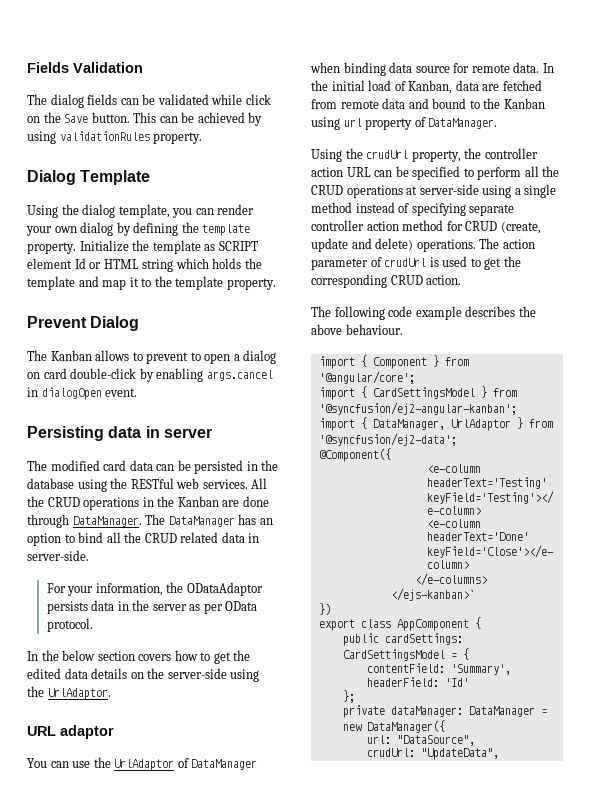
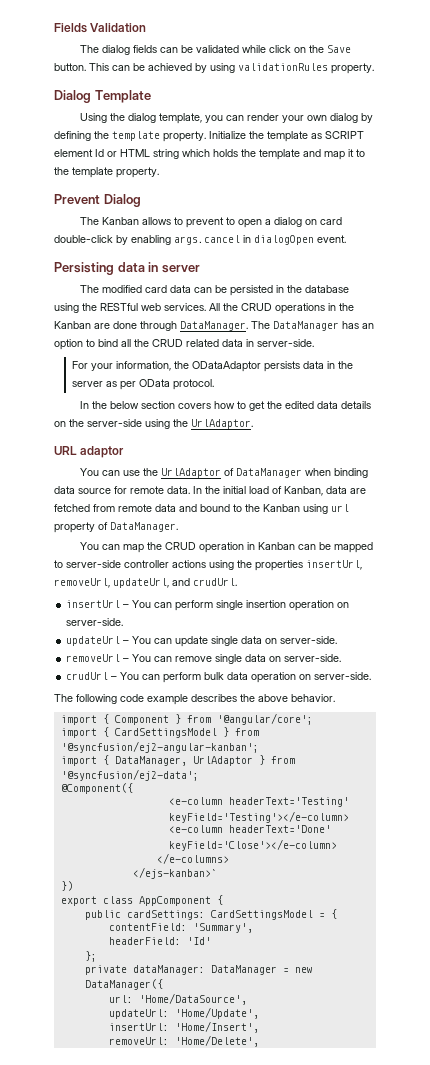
[311,148,538,162] [311,166,560,180] [311,184,557,198] [311,202,515,216] [311,220,541,234] [311,238,535,252] [311,256,521,270] [311,274,462,288] Using the crudUrl property, the controller action URL can be specified to perform all the CRUD operations at server-side using a single method instead of specifying separate controller action method for CRUD (create, update and delete) operations. The action parameter of crudUrl is used to get the corresponding CRUD action. -> [79,542,373,553] [54,560,362,571] [54,578,237,588] [66,600,350,611] [66,618,124,626] [66,636,338,647] [66,654,342,664] [66,672,372,683] You can map the CRUD operation in Kanban can be mapped to server-side controller actions using the properties insertUrl, removeUrl, updateUrl, and crudUrl. // insertUrl – You can perform single insertion operation on server-side. // updateUrl – You can update single data on server-side. // removeUrl – You can remove single data on server-side. // crudUrl – You can perform bulk data operation on server-side.
[345,324,403,335] behaviour. -> [291,694,335,702] behavior.
[396,735,475,746] [366,748,499,760] "DataSource", // crudUrl: "UpdateData", -> [138,993,247,1005] [108,1007,259,1019] [108,1021,259,1033] [108,1035,259,1047] 'Home/DataSource', // updateUrl: 'Home/Update', // insertUrl: 'Home/Insert', // removeUrl: 'Home/Delete',

